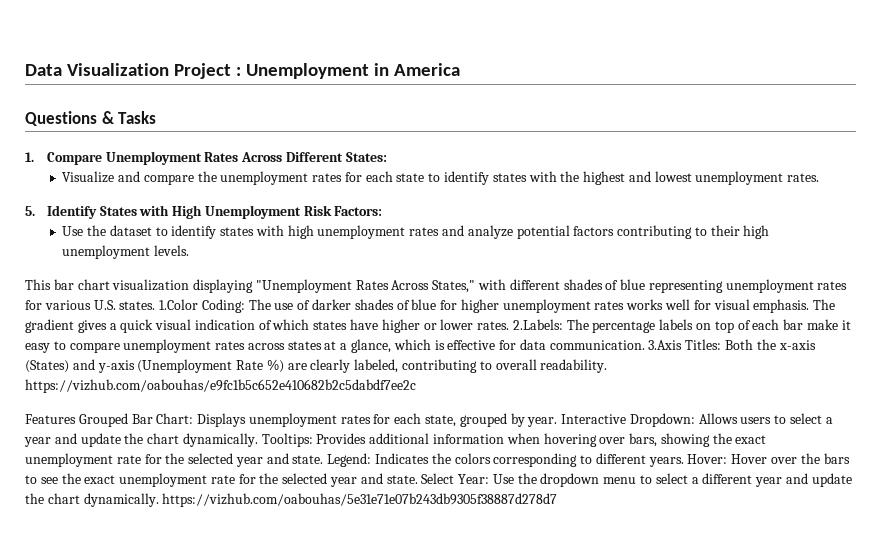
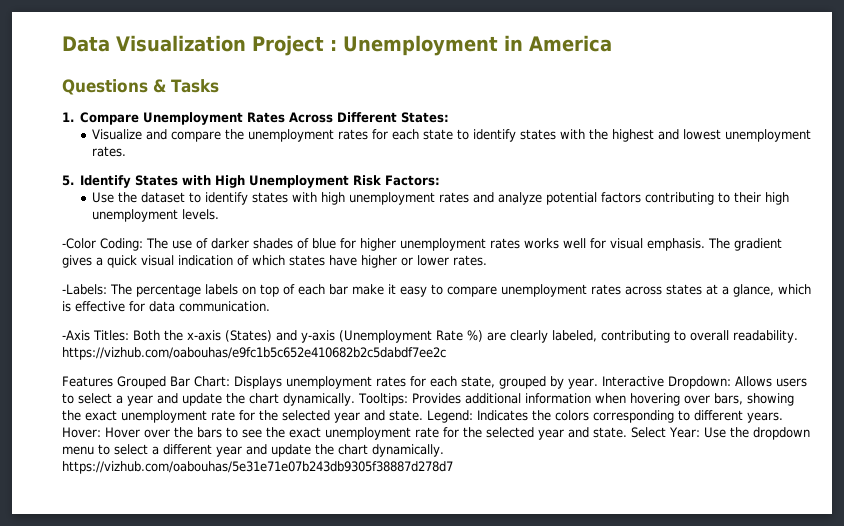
[25,279,848,293] [25,299,199,310] This bar chart visualization displaying "Unemployment Rates Across States," with different shades of blue representing unemployment rates for various U.S. states. 1.Color -> [62,238,96,249] -Color
[512,319,563,330] 2.Labels: -> [62,284,107,295] // -Labels:
[648,340,683,350] 3.Axis -> [62,330,90,341] // -Axis

